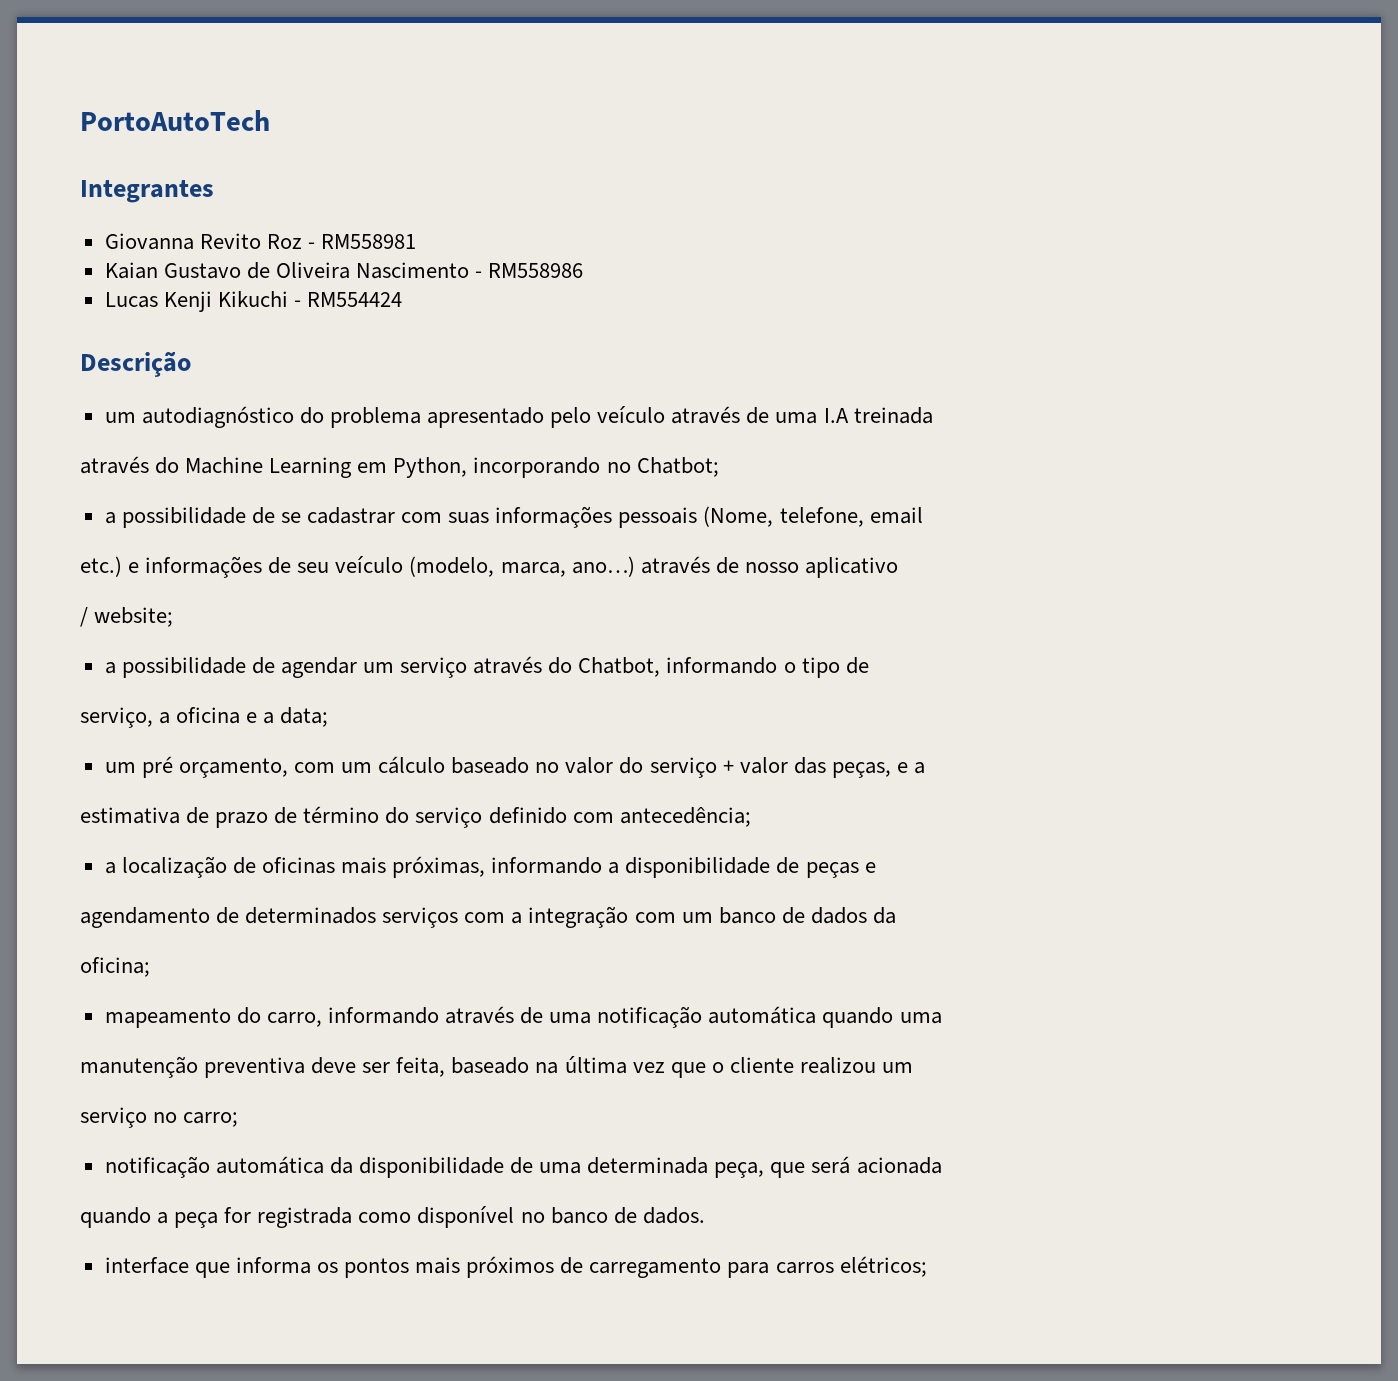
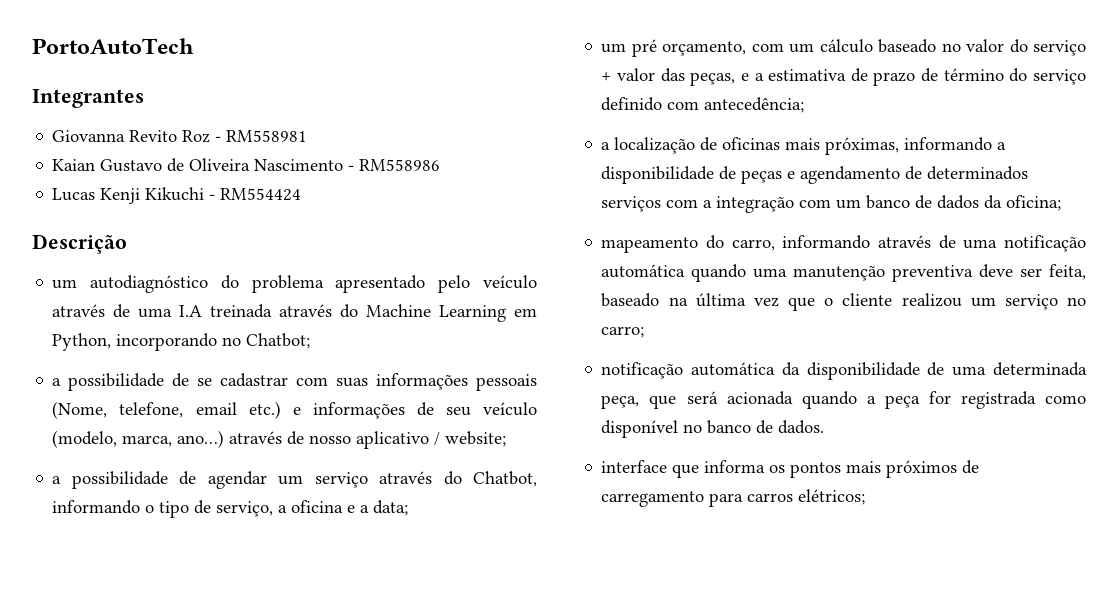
(933, 415) // -> (273, 311) none
(923, 515) // -> (237, 408) none
(898, 567) // -> (430, 440) none
(869, 665) // -> (212, 507) none
(925, 768) // -> (764, 77) none
(876, 867) // -> (796, 175) none
(896, 915) // -> (1003, 202) none
(942, 1018) // -> (788, 273) none
(913, 1067) // -> (996, 302) none
(942, 1165) // -> (793, 398) none

